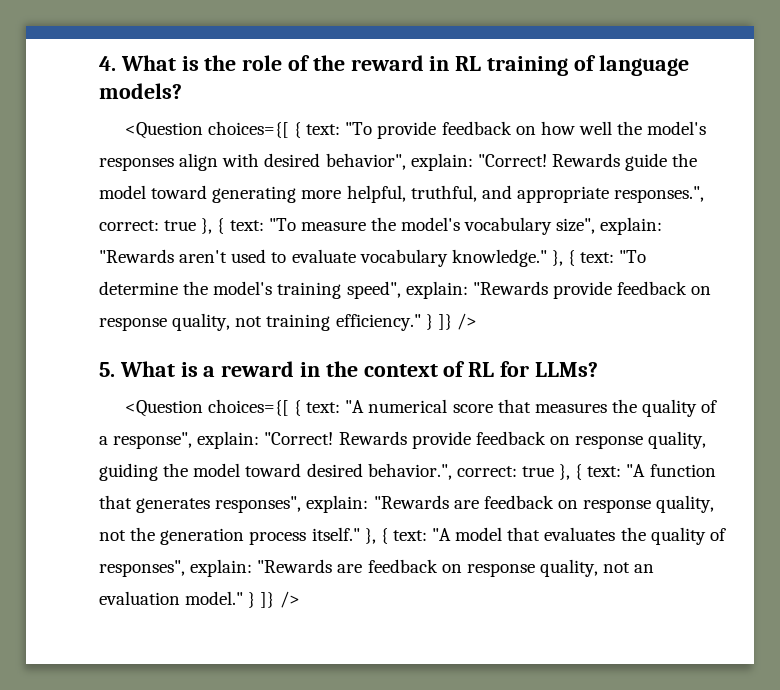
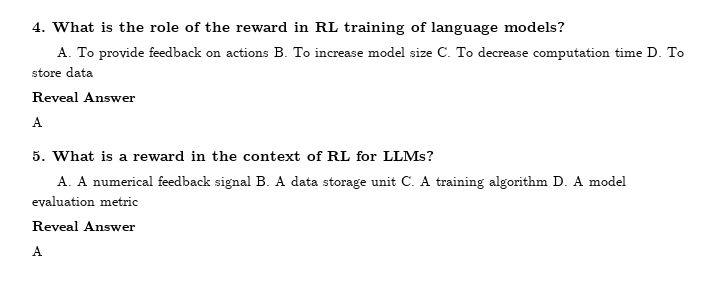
[124,121,707,139] [99,153,698,171] [99,185,705,203] [99,217,663,235] [99,249,647,267] [99,281,712,299] [99,313,477,331] <Question choices={[ { text: "To provide feedback on how well the model's responses align with desired behavior", explain: "Correct! Rewards guide the model toward generating more helpful, truthful, and appropriate responses.", correct: true }, { text: "To measure the model's vocabulary size", explain: "Rewards aren't used to evaluate vocabulary knowledge." }, { text: "To determine the model's training speed", explain: "Rewards provide feedback on response quality, not training efficiency." } ]} /> -> [57,47,685,60] [32,67,93,77] [32,92,136,103] [32,117,43,128] A. To provide feedback on actions B. To increase model size C. To decrease computation time D. To store data // Reveal Answer // A
[124,399,718,417] [99,431,707,449] [99,463,716,481] [99,495,715,513] [99,527,726,545] [99,559,655,577] [99,591,300,608] <Question choices={[ { text: "A numerical score that measures the quality of a response", explain: "Correct! Rewards provide feedback on response quality, guiding the model toward desired behavior.", correct: true }, { text: "A function that generates responses", explain: "Rewards are feedback on response quality, not the generation process itself." }, { text: "A model that evaluates the quality of responses", explain: "Rewards are feedback on response quality, not an evaluation model." } ]} /> -> [57,176,627,189] [32,196,138,208] [32,221,136,232] [32,246,43,257] A. A numerical feedback signal B. A data storage unit C. A training algorithm D. A model evaluation metric // Reveal Answer // A

